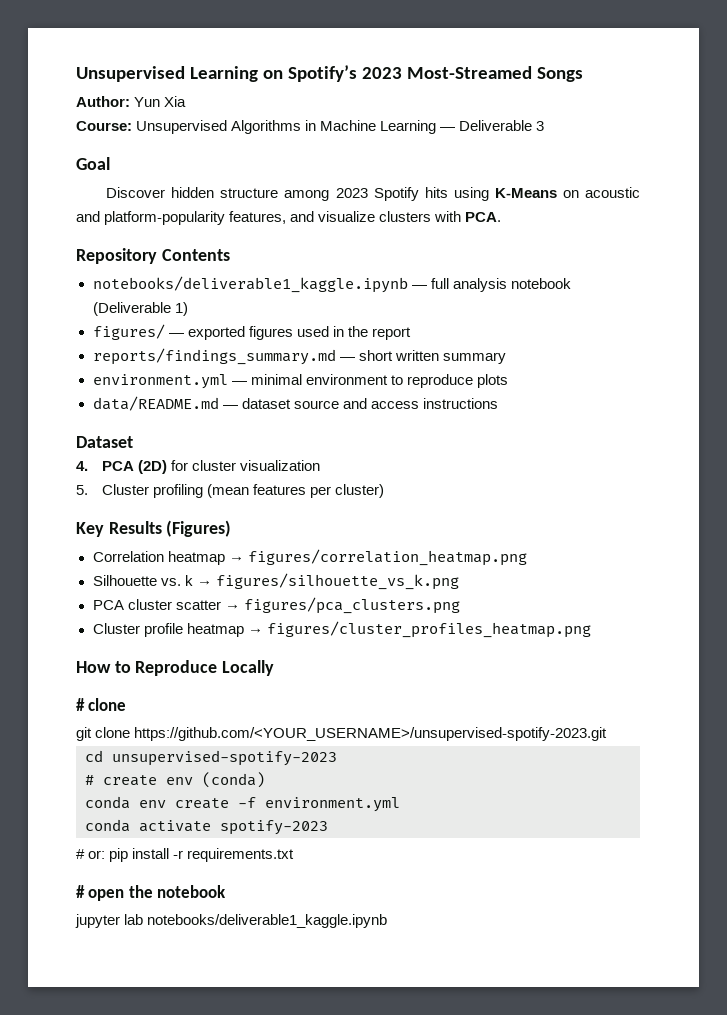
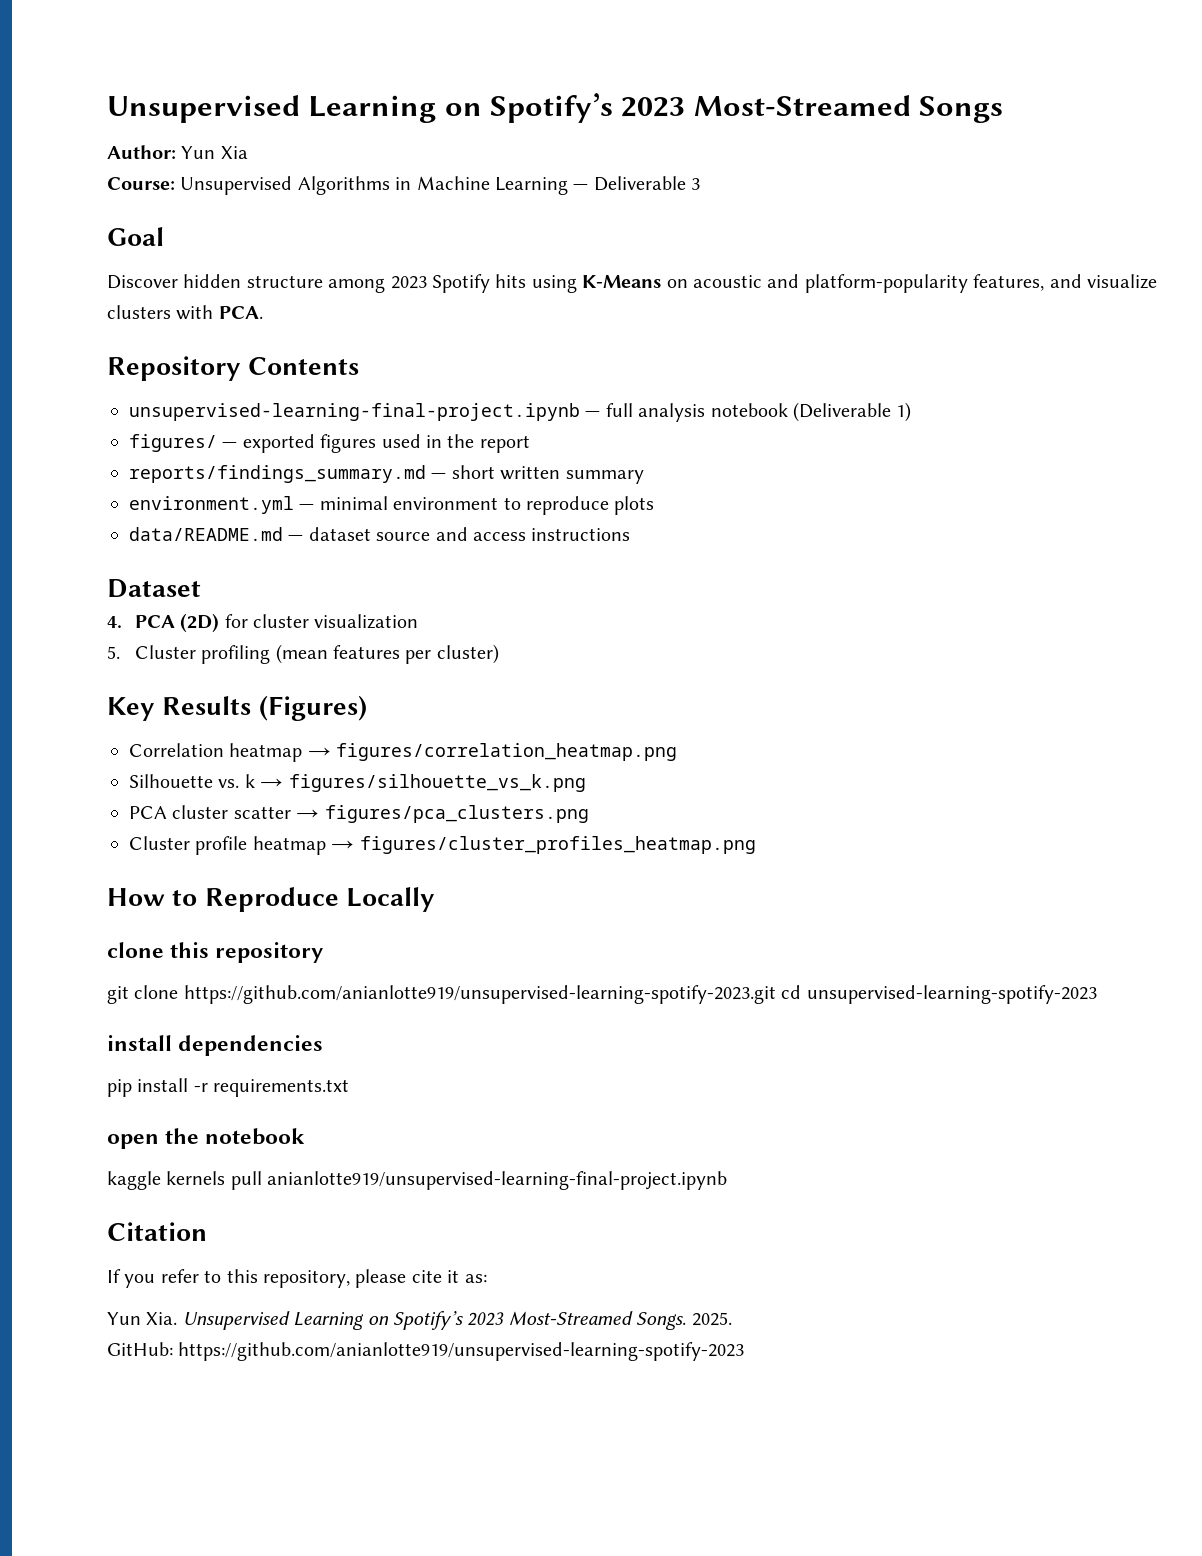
[92,276,408,293] notebooks/deliverable1_kaggle.ipynb -> [129,403,580,421] unsupervised-learning-final-project.ipynb
[76,698,127,711] # clone -> [107,942,324,963] clone this repository
[134,727,608,741] [85,750,337,766] [85,772,265,788] [85,796,400,812] [85,819,328,835] [76,849,106,859] https://github.com/<YOUR_USERNAME>/unsupervised-spotify-2023.git // cd unsupervised-spotify-2023 // # create env (conda) // conda env create -f environment.yml // conda activate spotify-2023 // # or: -> [183,985,1097,1004] [107,1035,324,1056] https://github.com/anianlotte919/unsupervised-learning-spotify-2023.git cd unsupervised-learning-spotify-2023 // install dependencies //
[76,885,85,898] # -> (350, 1088) none
[75,914,388,928] jupyter lab notebooks/deliverable1_kaggle.ipynb -> [107,1171,728,1190] [107,1222,207,1241] [107,1269,487,1288] [107,1310,732,1330] [107,1342,745,1361] kaggle kernels pull anianlotte919/unsupervised-learning-final-project.ipynb // Citation // If you refer to this repository, please cite it as: // Yun Xia. Unsupervised Learning on Spotify’s 2023 Most-Streamed Songs. 2025. // GitHub: https://github.com/anianlotte919/unsupervised-learning-spotify-2023

